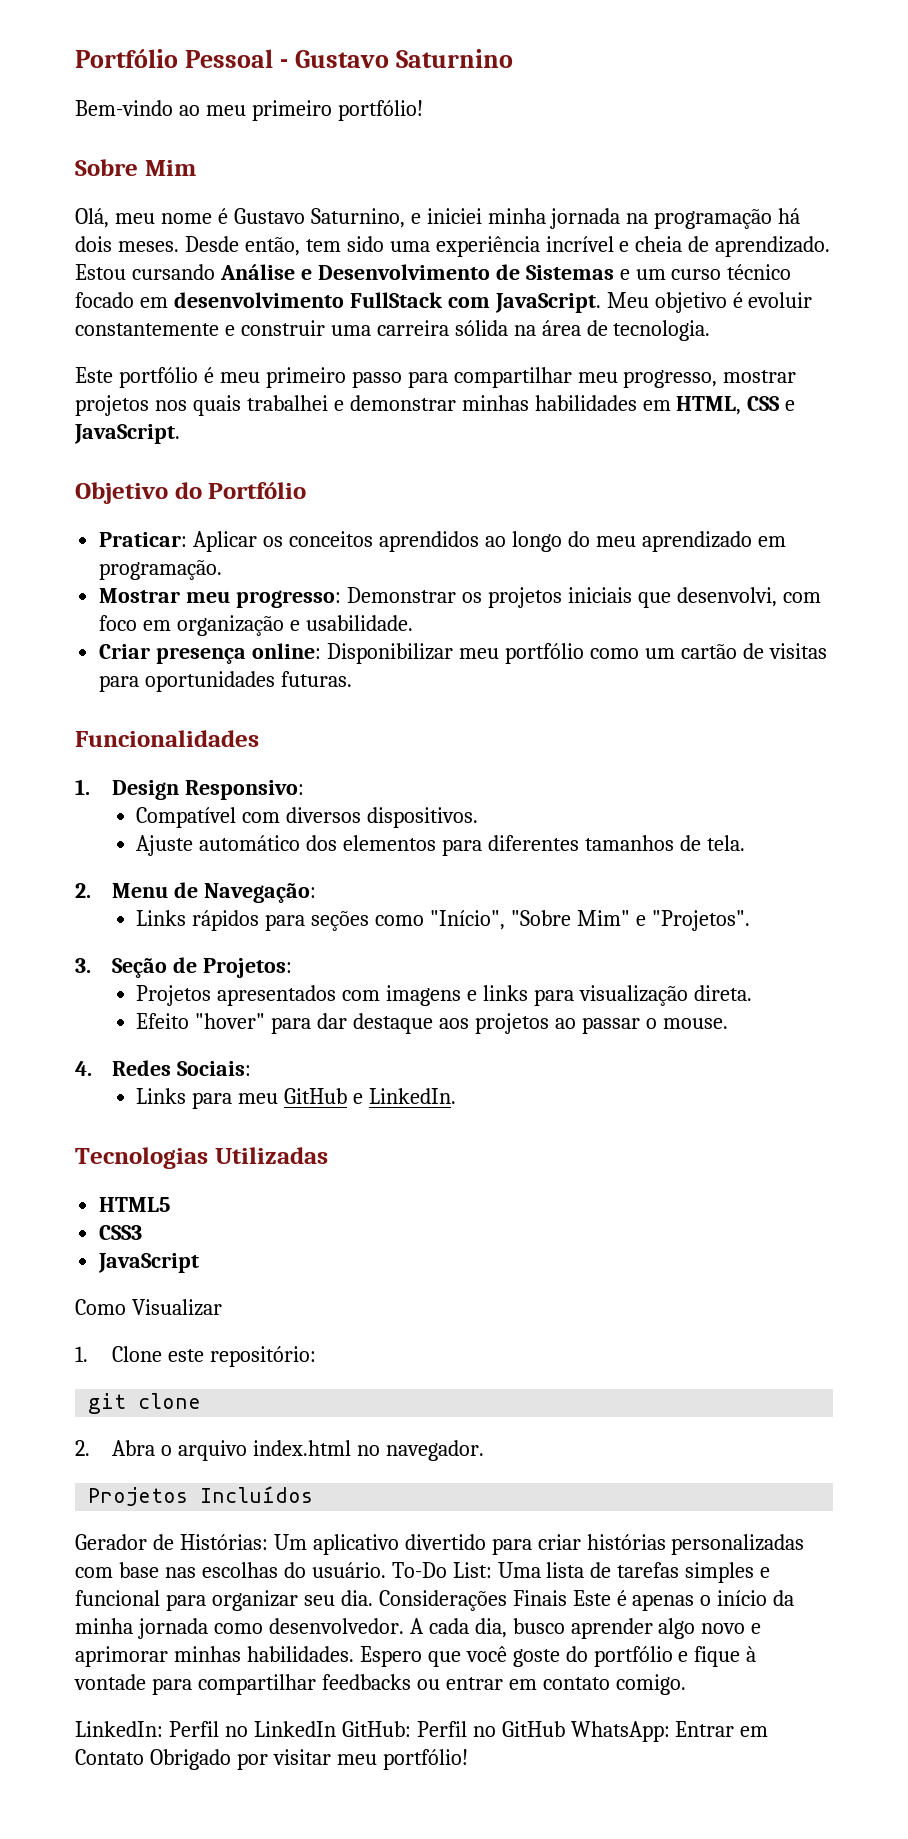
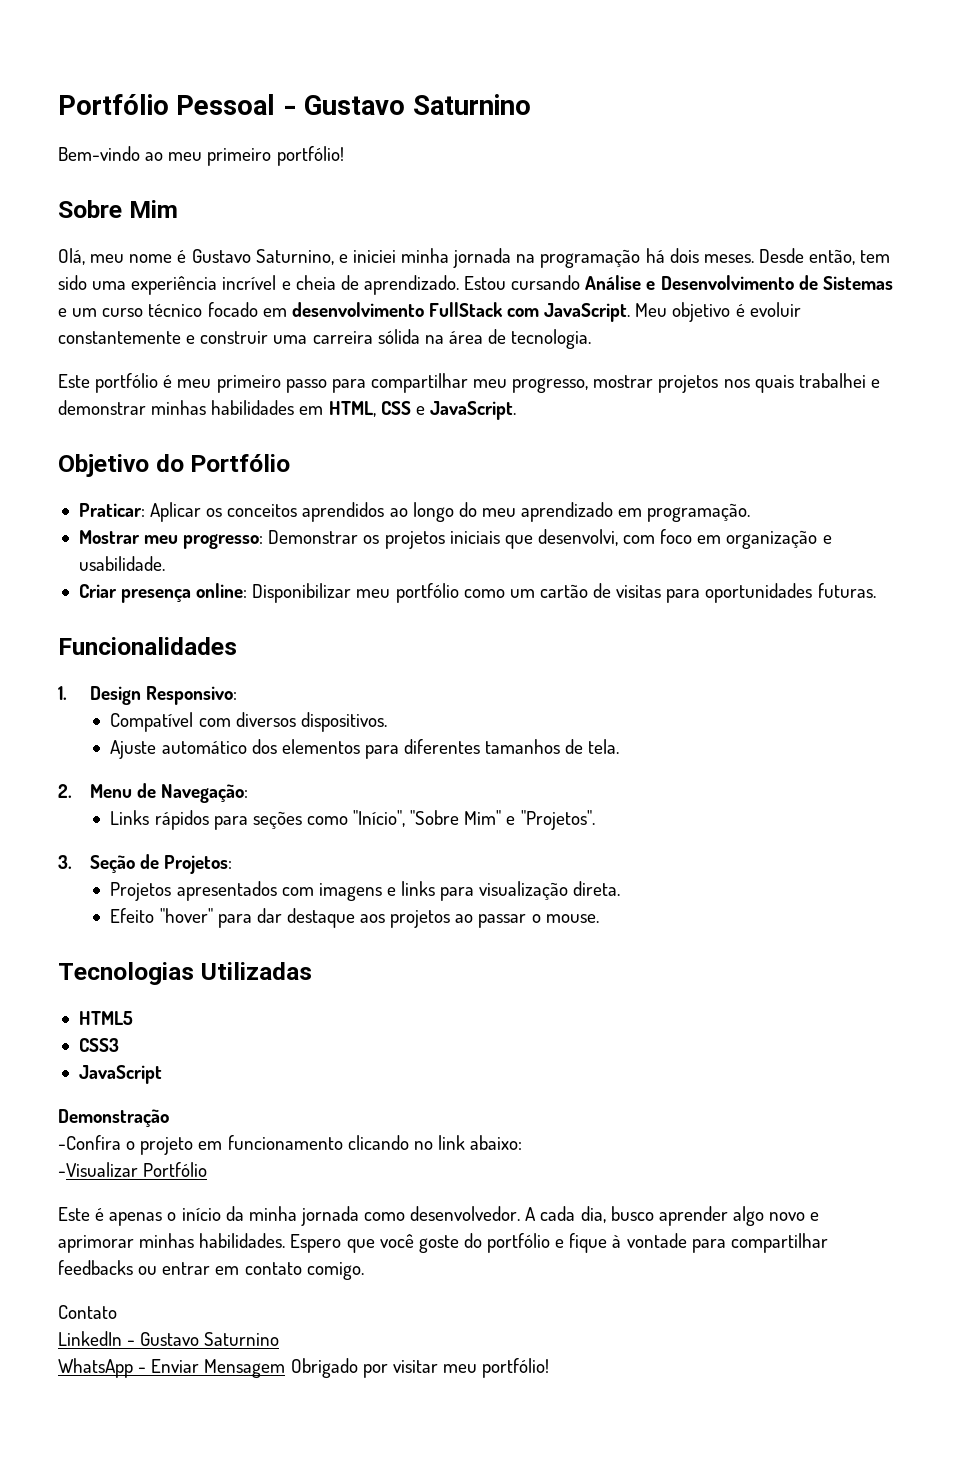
[75,1060,252,1076] [136,1088,457,1109] // 4. Redes Sociais: // Links para meu GitHub e LinkedIn. -> (599, 918) none
[75,1299,222,1316] [75,1346,317,1367] [88,1393,202,1414] [75,1440,484,1461] [88,1486,314,1506] [75,1534,805,1555] [75,1562,771,1583] [75,1590,567,1611] Como Visualizar // 1. Clone este repositório: // git clone // 2. Abra o arquivo index.html no navegador. // Projetos Incluídos // Gerador de Histórias: Um aplicativo divertido para criar histórias personalizadas com base nas escolhas do usuário. To-Do List: Uma lista de tarefas simples e funcional para organizar seu dia. Considerações Finais -> [58,1109,169,1127] [58,1135,523,1155] [58,1162,208,1177] Demonstração // -Confira o projeto em funcionamento clicando no link abaixo: // -Visualizar Portfólio //
[75,1721,769,1742] [75,1749,144,1765] LinkedIn: Perfil no LinkedIn GitHub: Perfil no GitHub WhatsApp: Entrar em Contato -> [58,1305,117,1319] [58,1331,280,1346] [58,1358,286,1378] Contato // LinkedIn - Gustavo Saturnino // WhatsApp - Enviar Mensagem

